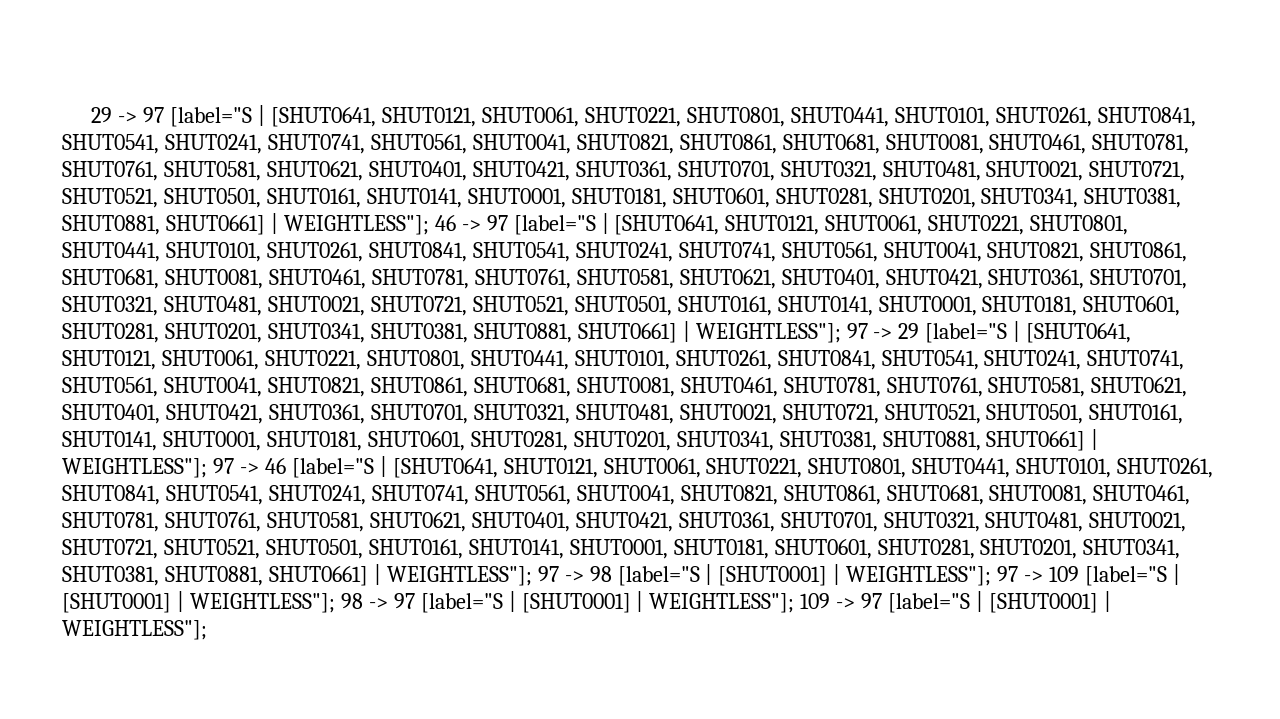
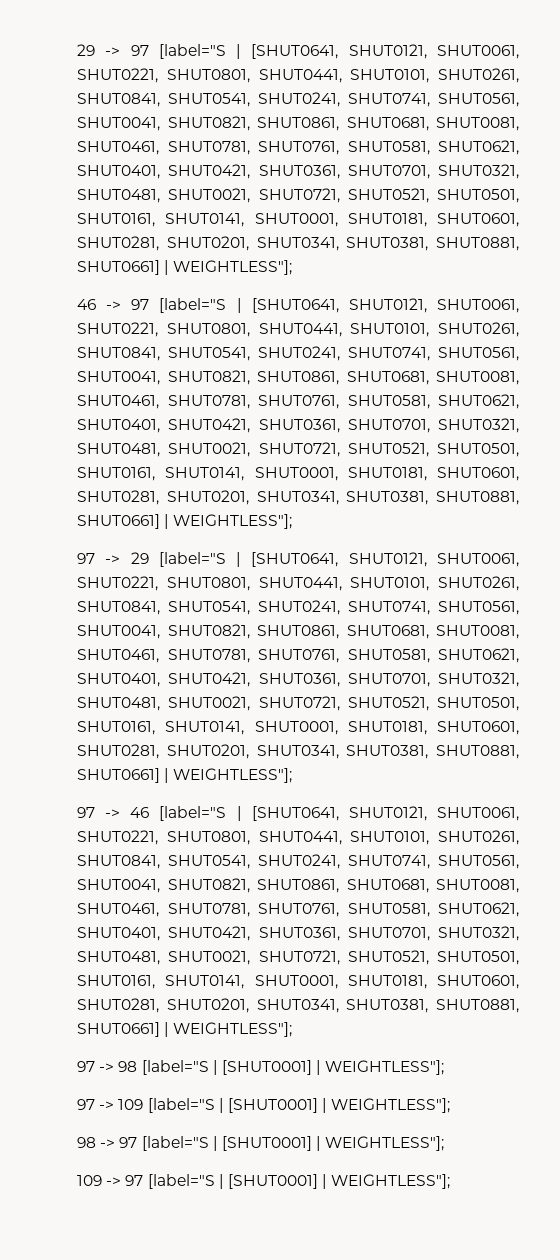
(429, 225) none -> (293, 267) //
(841, 333) none -> (293, 521) //
(207, 468) none -> (293, 775) //
(532, 576) none -> (293, 1029) //
(992, 576) none -> (445, 1067) //
(335, 603) none -> (451, 1105) //
(795, 603) none -> (445, 1143) //

